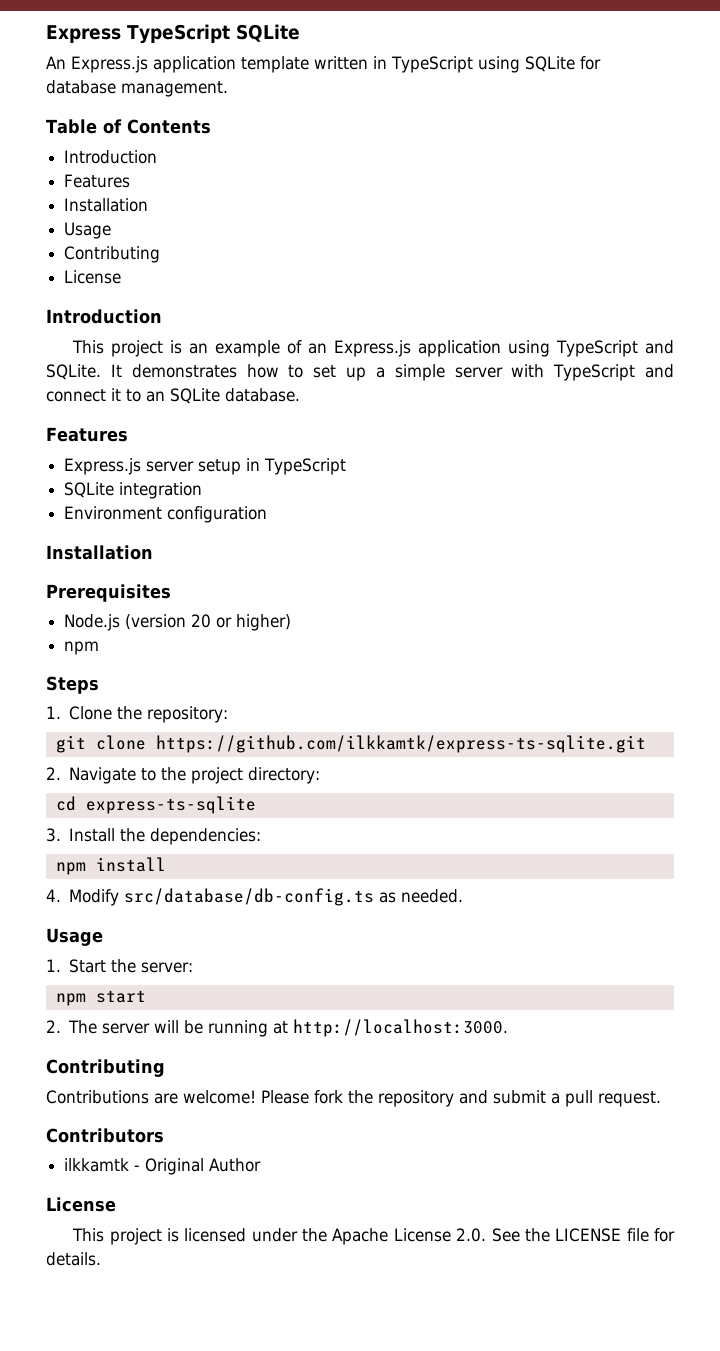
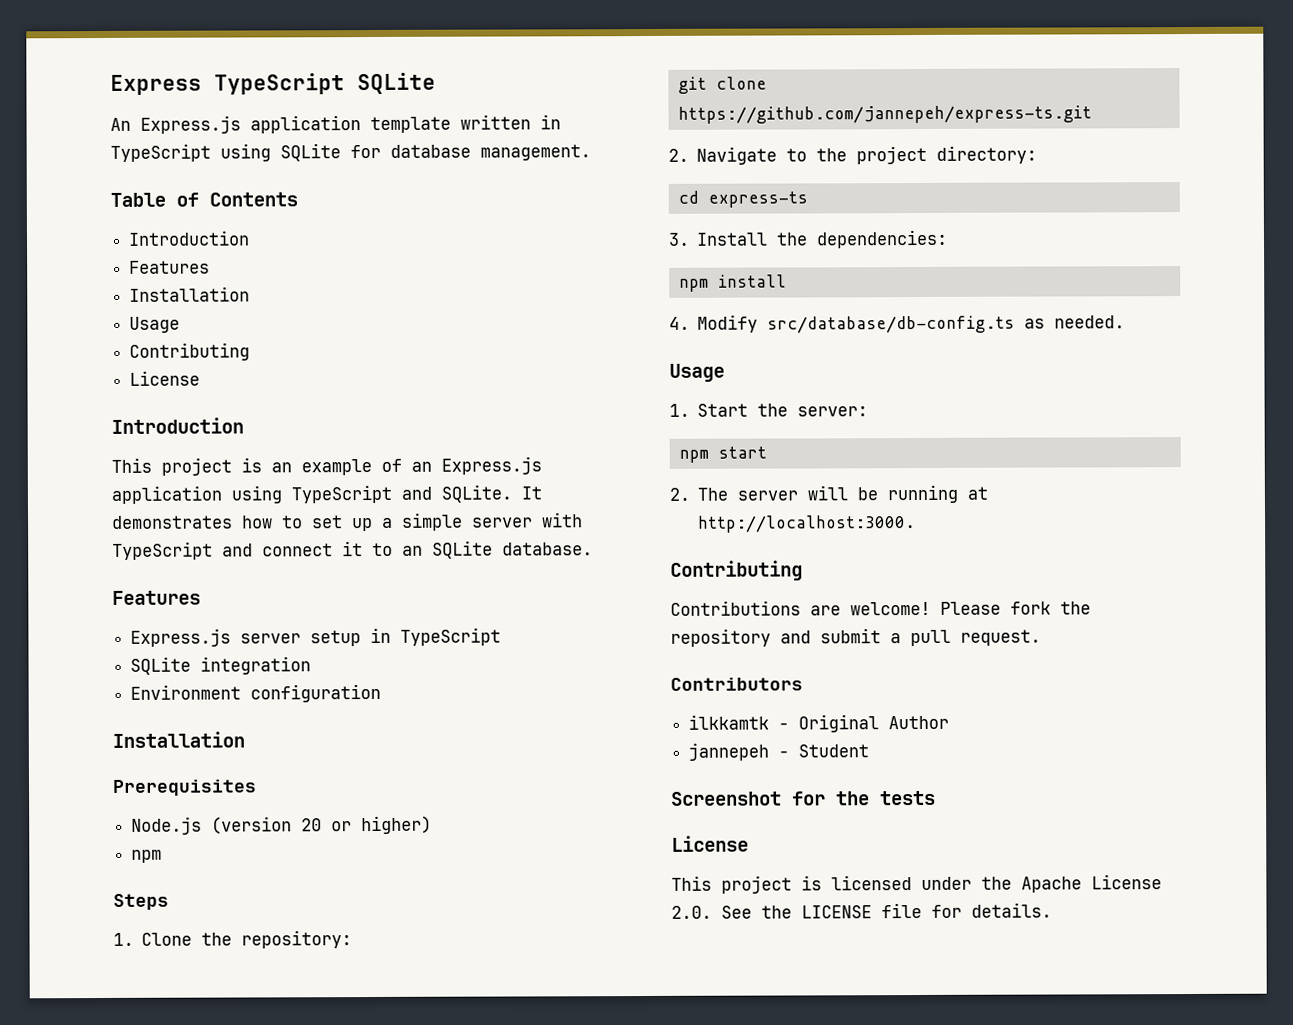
[155,735,646,753] https://github.com/ilkkamtk/express-ts-sqlite.git -> [677,105,1092,124] https://github.com/jannepeh/express-ts.git
[85,796,256,814] express-ts-sqlite -> [707,191,808,208] express-ts
(262, 1165) none -> [688,742,870,761] [671,790,936,806] // jannepeh - Student // Screenshot for the tests

